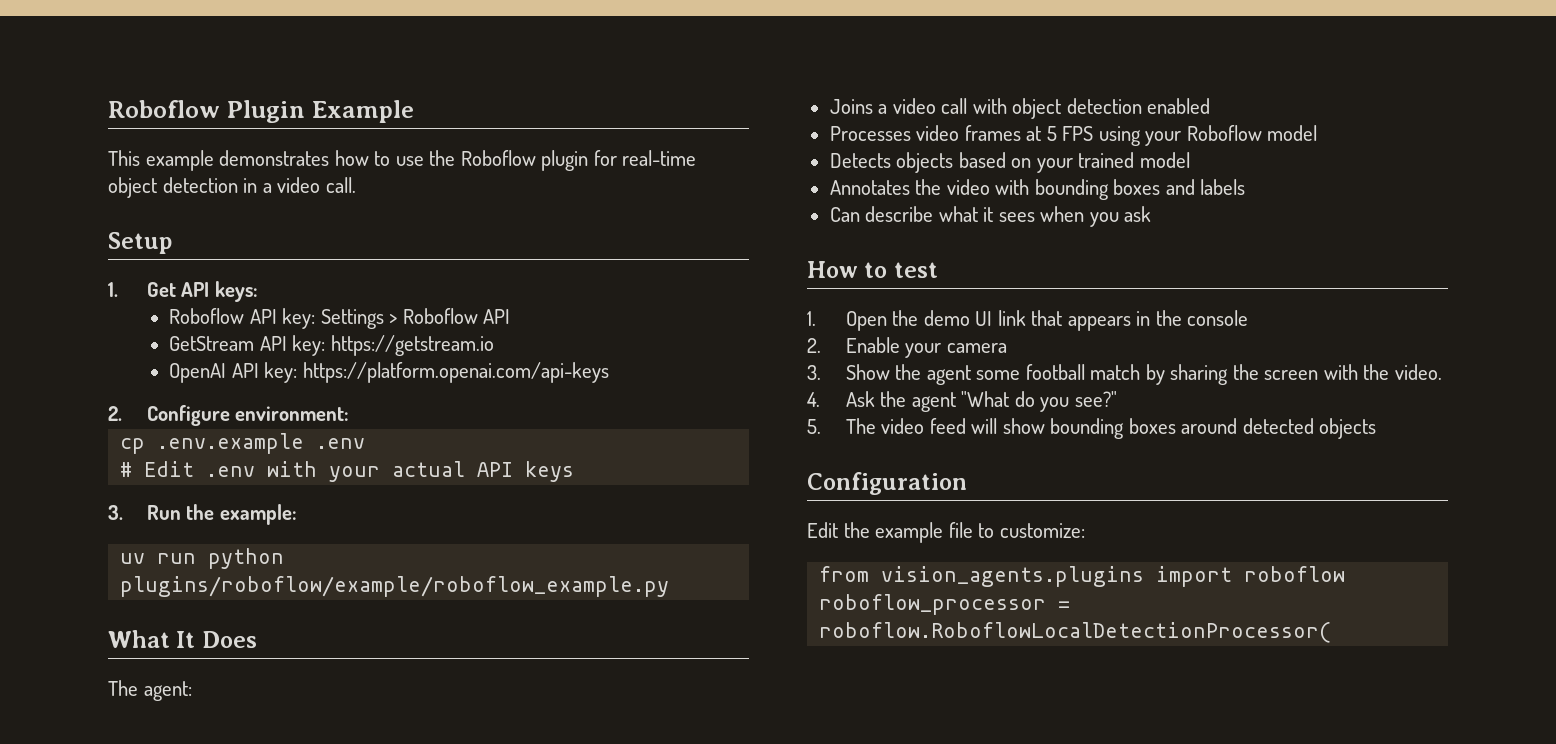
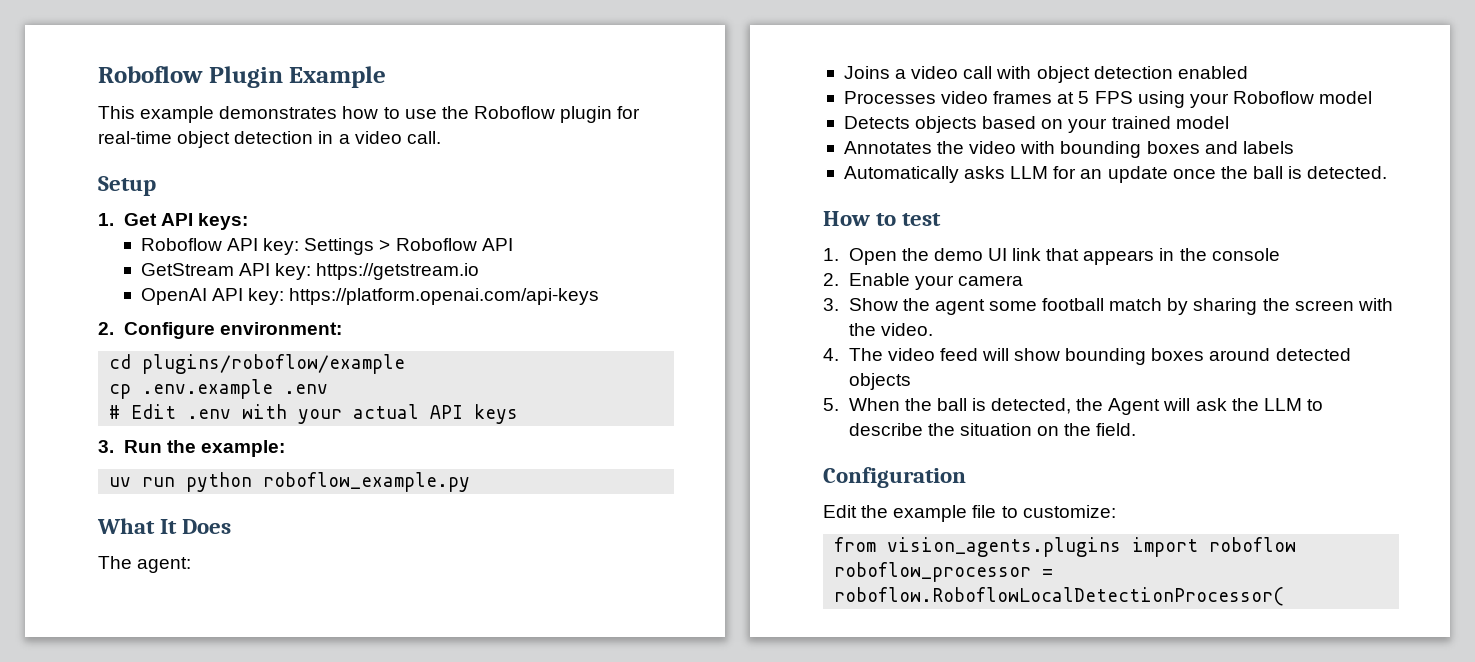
(350, 413) none -> [109,354,406,374] // cd plugins/roboflow/example
[120,576,670,597] plugins/roboflow/example/roboflow_example.py -> [263,472,471,492] roboflow_example.py
[829,206,1152,227] Can describe what it sees when you ask -> [843,166,1388,183] Automatically asks LLM for an update once the ball is detected.
[845,391,1117,412] [807,419,821,434] Ask the agent "What do you see?" // 5. -> (839, 354) none
(1377, 428) none -> [823,398,1323,415] [848,423,1137,436] // 5. When the ball is detected, the Agent will ask the LLM to describe the situation on the field.

